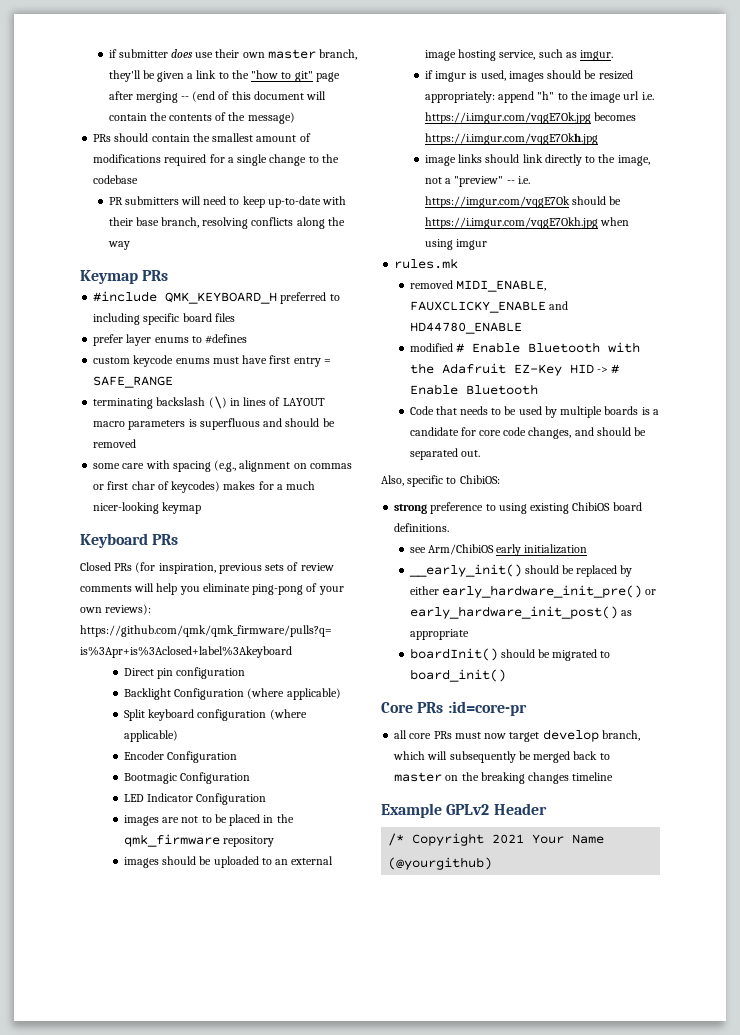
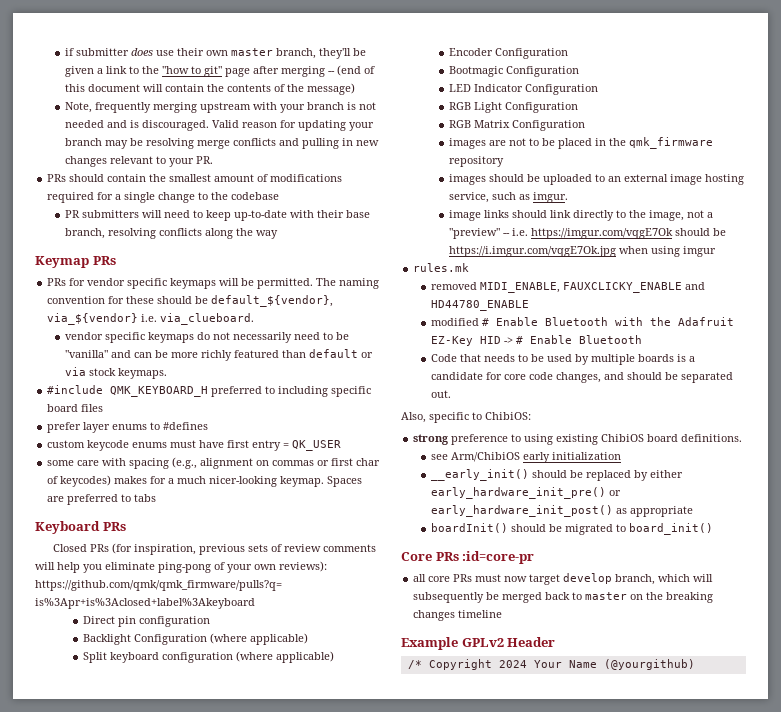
(295, 118) none -> [64,102,376,113] [64,120,374,131] [64,138,379,149] [64,156,213,167] // Note, frequently merging upstream with your branch is not needed and is discouraged. Valid reason for updating your branch may be resolving merge conflicts and pulling in new changes relevant to your PR.
(169, 275) none -> [47,278,380,289] [47,295,334,307] [47,313,255,325] [64,332,349,343] [64,349,373,361] [64,367,167,379] // PRs for vendor specific keymaps will be permitted. The naming convention for these should be default_${vendor}, via_${vendor} i.e. via_clueboard. // vendor specific keymaps do not necessarily need to be "vanilla" and can be more richly featured than default or via stock keymaps.
[93,376,174,388] [93,396,325,409] [93,418,335,430] [93,439,137,448] SAFE_RANGE // terminating backslash (\) in lines of LAYOUT macro parameters is superfluous and should be removed -> [292,440,342,451] QK_USER
[162,502,202,514] keymap -> [280,476,363,487] [47,494,157,505] keymap. Spaces are preferred to tabs
(267, 799) none -> [448,102,578,113] [448,120,585,131] // RGB Light Configuration // RGB Matrix Configuration
[424,70,633,82] [424,91,654,103] [424,112,637,124] [424,133,598,145] // if imgur is used, images should be resized appropriately: append "h" to the image url i.e. https://i.imgur.com/vqgE7Ok.jpg becomes https://i.imgur.com/vqgE7Okh.jpg -> (568, 197) none
[424,217,598,229] https://i.imgur.com/vqgE7Okh.jpg -> [448,246,616,257] https://i.imgur.com/vqgE7Ok.jpg
[492,834,525,844] 2021 -> [498,660,527,668] 2024

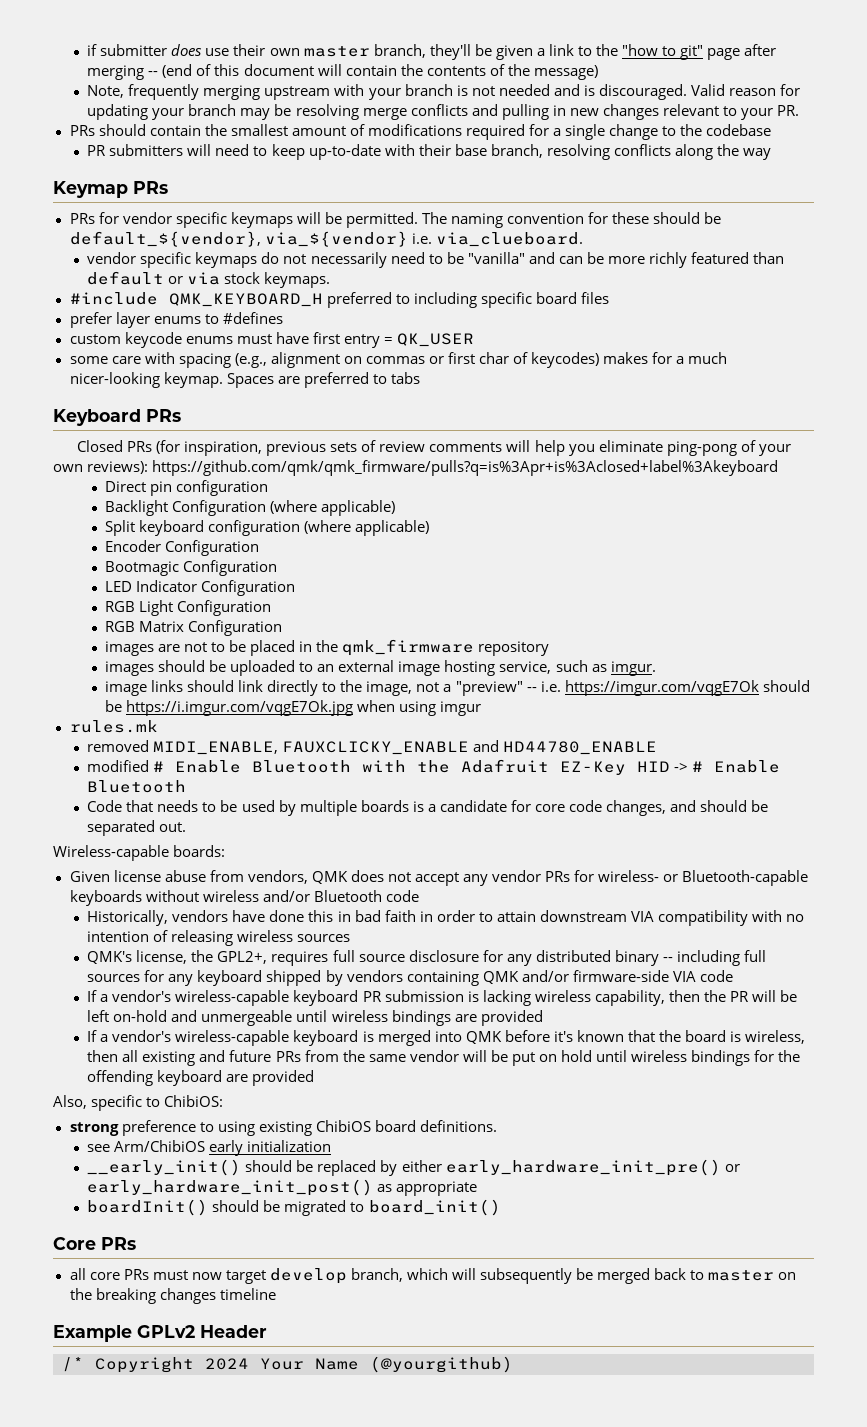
(451, 394) none -> [53,845,226,861] [69,870,809,886] [69,890,419,906] [87,910,805,926] [87,930,351,946] [87,950,766,966] [87,970,733,986] [87,990,798,1006] [87,1010,543,1026] [87,1030,806,1046] [87,1050,801,1066] [87,1070,315,1086] // Wireless-capable boards: // Given license abuse from vendors, QMK does not accept any vendor PRs for wireless- or Bluetooth-capable keyboards without wireless and/or Bluetooth code // Historically, vendors have done this in bad faith in order to attain downstream VIA compatibility with no intention of releasing wireless sources // QMK's license, the GPL2+, requires full source disclosure for any distributed binary -- including full sources for any keyboard shipped by vendors containing QMK and/or firmware-side VIA code // If a vendor's wireless-capable keyboard PR submission is lacking wireless capability, then the PR will be left on-hold and unmergeable until wireless bindings are provided // If a vendor's wireless-capable keyboard is merged into QMK before it's known that the board is wireless, then all existing and future PRs from the same vendor will be put on hold until wireless bindings for the offending keyboard are provided
[462,551,535,564] :id=core-pr -> (136, 1243) none

